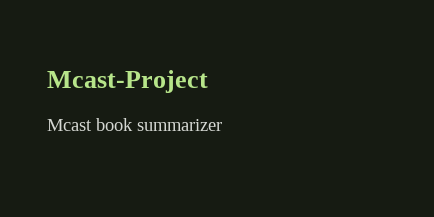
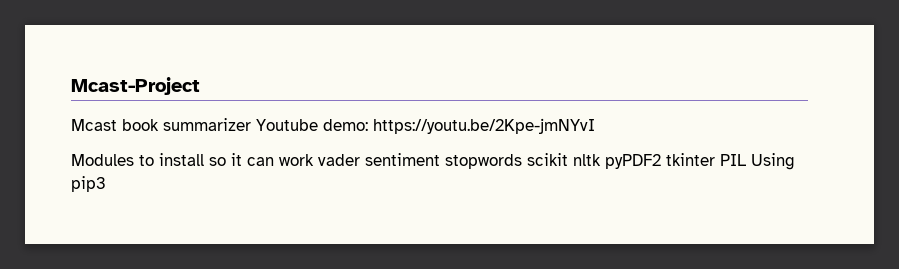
(222, 125) none -> [256,118,595,134] [71,153,795,170] [71,176,106,192] Youtube demo: https://youtu.be/2Kpe-jmNYvI // Modules to install so it can work vader sentiment stopwords scikit nltk pyPDF2 tkinter PIL Using pip3

